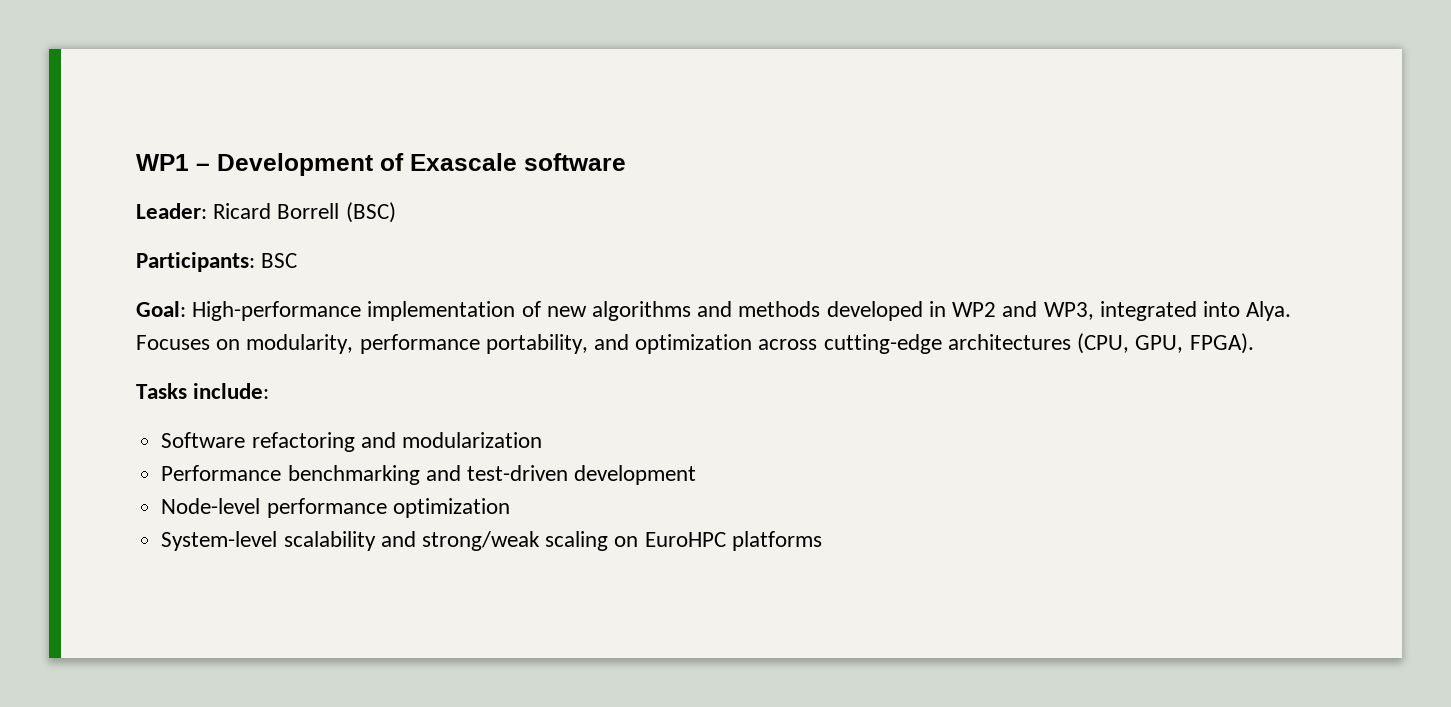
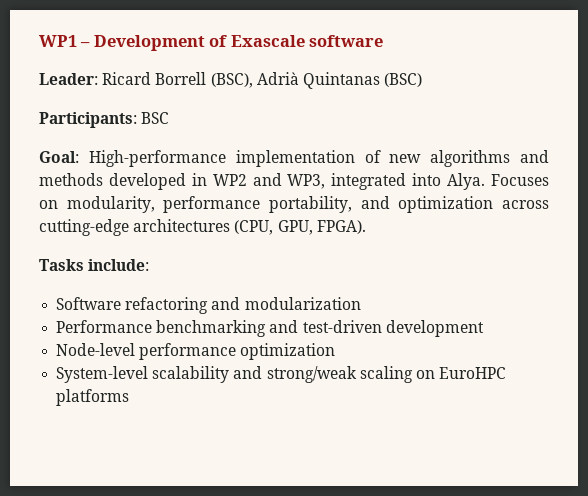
(340, 211) none -> [210,72,380,89] (BSC), Adrià Quintanas

